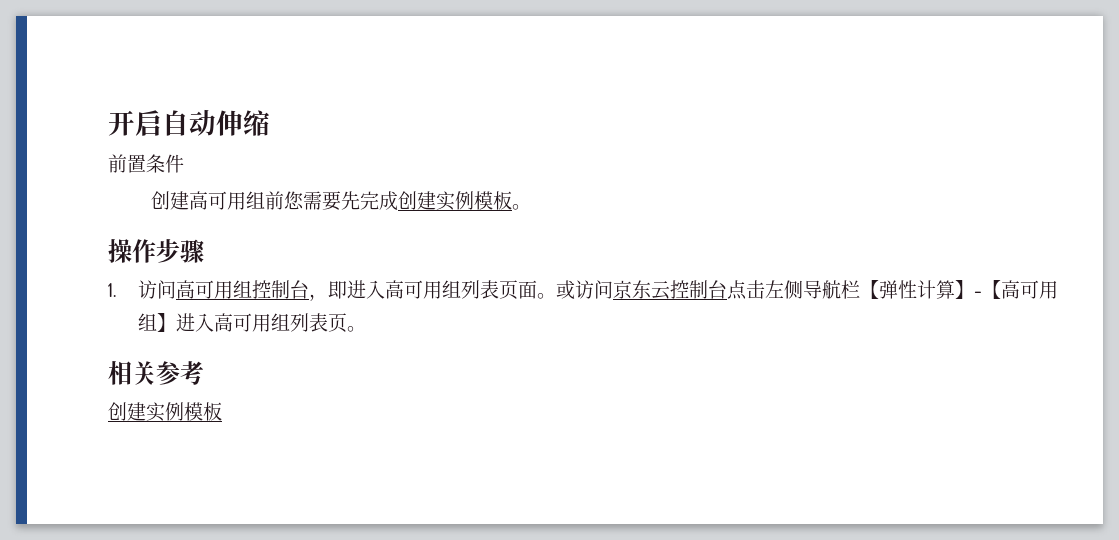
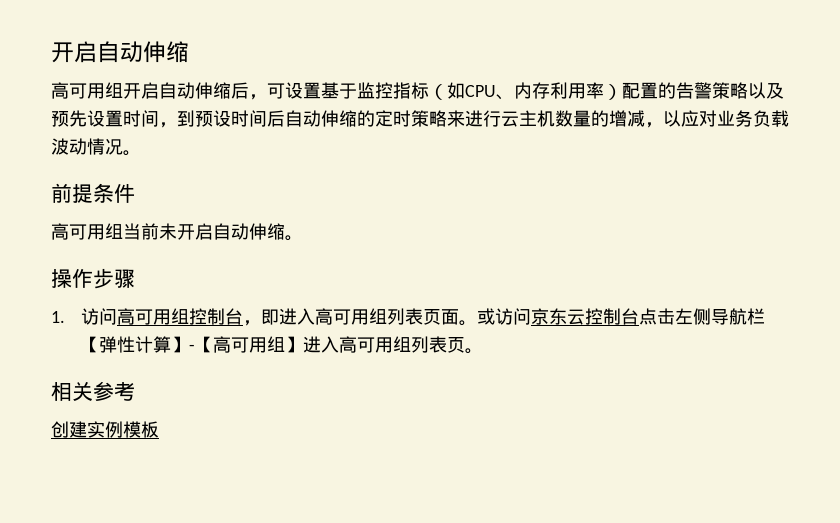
[108,154,184,173] [151,191,513,211] 前置条件 // 创建高可用组前您需要先完成创建实例模板 -> [51,82,784,100] [51,110,789,128] [51,138,141,156] [51,183,135,203] [51,223,285,240] 高可用组开启自动伸缩后，可设置基于监控指标（如CPU、内存利用率）配置的告警策略以及预先设置时间，到预设时间后自动伸缩的定时策略来进行云主机数量的增减，以应对业务负载波动情况。 // 前提条件 // 高可用组当前未开启自动伸缩

